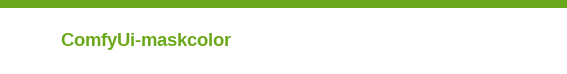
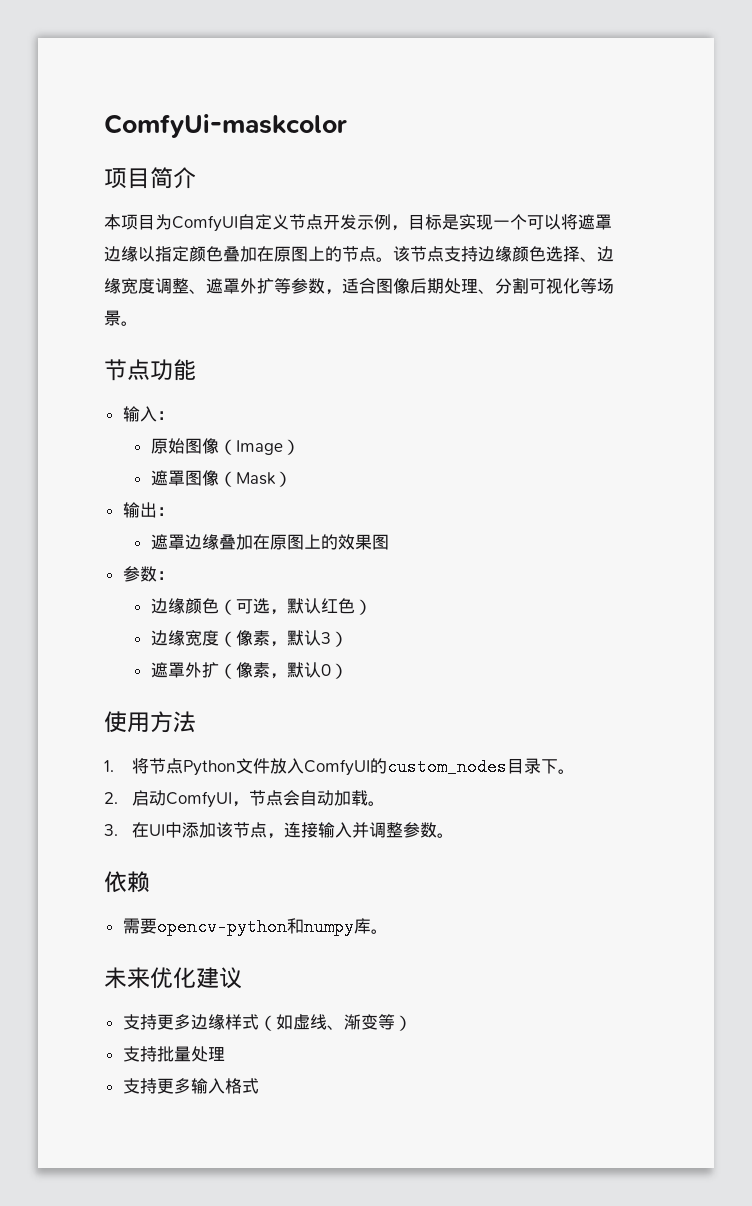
(231, 41) none -> [104,167,196,189] [104,214,612,232] [104,246,614,262] [104,278,614,295] [104,310,138,326] [104,359,196,381] [122,406,174,422] [150,438,300,455] [150,470,292,487] [122,502,174,518] [150,534,389,550] [122,566,174,582] [150,598,372,615] [150,630,348,647] [150,662,348,679] [104,711,196,733] [104,758,575,776] [104,790,385,808] [104,822,454,839] [104,871,150,893] [122,918,388,936] [104,967,242,989] [122,1014,412,1031] [122,1046,225,1062] [122,1078,259,1094] // 项目简介 // 本项目为ComfyUI自定义节点开发示例，目标是实现一个可以将遮罩边缘以指定颜色叠加在原图上的节点。该节点支持边缘颜色选择、边缘宽度调整、遮罩外扩等参数，适合图像后期处理、分割可视化等场景。 // 节点功能 // 输入： // 原始图像（Image） // 遮罩图像（Mask） // 输出： // 遮罩边缘叠加在原图上的效果图 // 参数： // 边缘颜色（可选，默认红色） // 边缘宽度（像素，默认3） // 遮罩外扩（像素，默认0） // 使用方法 // 1.将节点Python文件放入ComfyUI的custom_nodes目录下。 // 2.启动ComfyUI，节点会自动加载。 // 3.在UI中添加该节点，连接输入并调整参数。 // 依赖 // 需要opencv-python和numpy库。 // 未来优化建议 // 支持更多边缘样式（如虚线、渐变等） // 支持批量处理 // 支持更多输入格式

